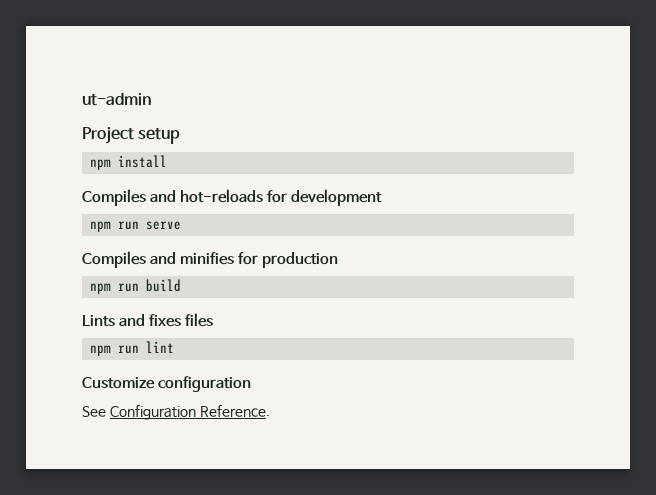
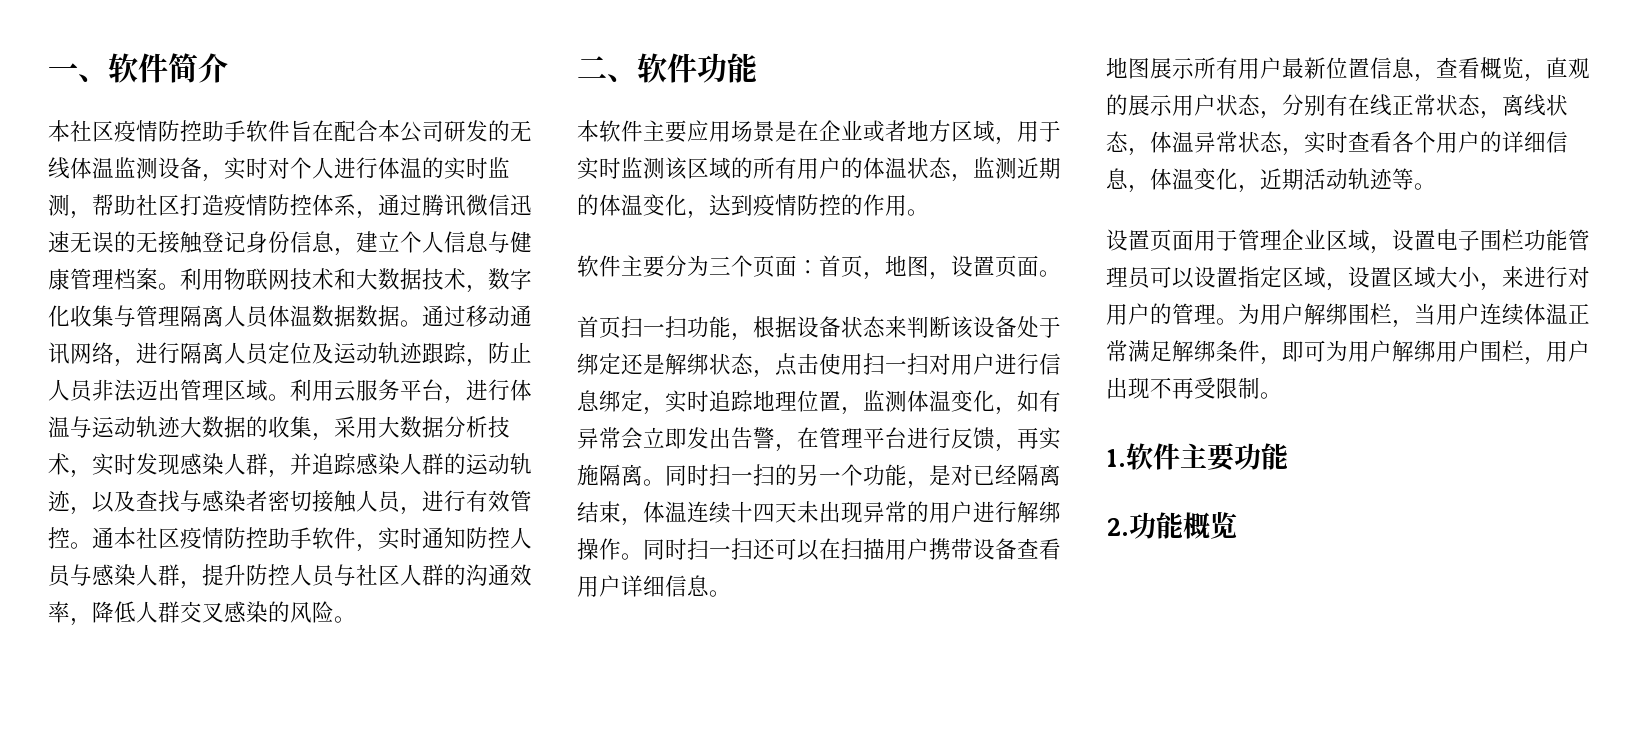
[82,93,151,106] [82,126,181,144] [90,155,168,170] [82,189,382,206] [90,221,182,232] [82,251,338,268] [90,279,182,294] [82,313,213,327] [90,341,175,356] [82,376,251,392] [82,404,270,420] ut-admin // Project setup // npm install // Compiles and hot-reloads for development // npm run serve // Compiles and minifies for production // npm run build // Lints and fixes files // npm run lint // Customize configuration // See Configuration Reference. -> [48,53,228,83] [48,120,532,143] [48,157,510,182] [48,194,532,219] [48,231,532,256] [48,268,532,293] [48,305,532,328] [48,342,532,367] [48,379,532,404] [48,416,510,441] [48,453,532,478] [48,490,532,515] [48,527,532,552] [48,564,532,589] [48,601,356,626] [577,53,757,83] [577,120,1061,145] [577,157,1061,182] [577,194,929,219] [577,255,1061,280] [577,316,1061,341] [577,353,1061,378] [577,390,1061,415] [577,427,1061,452] [577,464,1061,489] [577,501,1061,526] [577,538,1061,561] [577,575,731,597] [1106,57,1590,82] [1106,94,1568,119] [1106,131,1568,156] [1106,168,1436,193] [1106,229,1590,254] [1106,266,1590,291] [1106,303,1590,328] [1106,340,1590,365] [1106,377,1282,399] [1106,443,1288,471] [1106,511,1237,539] 一、软件简介 // 本社区疫情防控助手软件旨在配合本公司研发的无线体温监测设备，实时对个人进行体温的实时监测，帮助社区打造疫情防控体系，通过腾讯微信迅速无误的无接触登记身份信息，建立个人信息与健康管理档案。利用物联网技术和大数据技术，数字化收集与管理隔离人员体温数据数据。通过移动通讯网络，进行隔离人员定位及运动轨迹跟踪，防止人员非法迈出管理区域。利用云服务平台，进行体温与运动轨迹大数据的收集，采用大数据分析技术，实时发现感染人群，并追踪感染人群的运动轨迹，以及查找与感染者密切接触人员，进行有效管控。通本社区疫情防控助手软件，实时通知防控人员与感染人群，提升防控人员与社区人群的沟通效率，降低人群交叉感染的风险。 // 二、软件功能 // 本软件主要应用场景是在企业或者地方区域，用于实时监测该区域的所有用户的体温状态，监测近期的体温变化，达到疫情防控的作用。 // 软件主要分为三个页面：首页，地图，设置页面。 // 首页扫一扫功能，根据设备状态来判断该设备处于绑定还是解绑状态，点击使用扫一扫对用户进行信息绑定，实时追踪地理位置，监测体温变化，如有异常会立即发出告警，在管理平台进行反馈，再实施隔离。同时扫一扫的另一个功能，是对已经隔离结束，体温连续十四天未出现异常的用户进行解绑操作。同时扫一扫还可以在扫描用户携带设备查看用户详细信息。 // 地图展示所有用户最新位置信息，查看概览，直观的展示用户状态，分别有在线正常状态，离线状态，体温异常状态，实时查看各个用户的详细信息，体温变化，近期活动轨迹等。 // 设置页面用于管理企业区域，设置电子围栏功能管理员可以设置指定区域，设置区域大小，来进行对用户的管理。为用户解绑围栏，当用户连续体温正常满足解绑条件，即可为用户解绑用户围栏，用户出现不再受限制。 // 1.软件主要功能 // 2.功能概览

